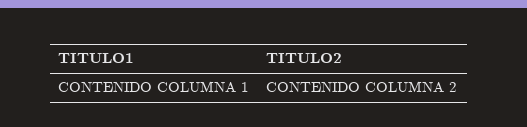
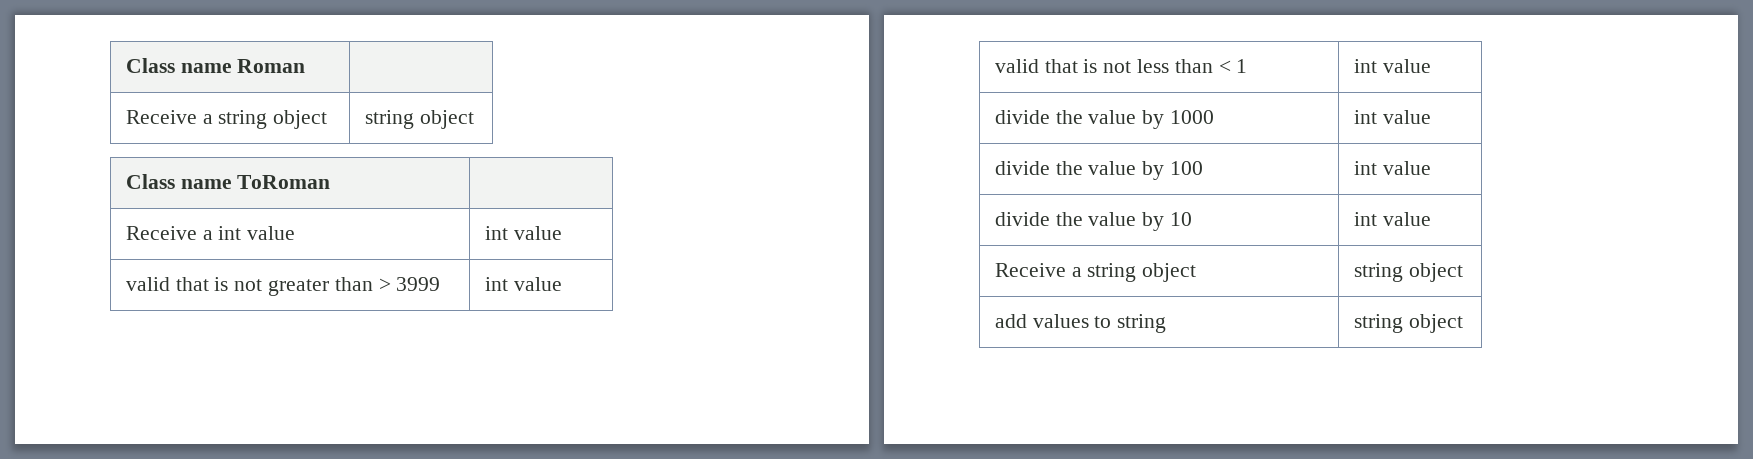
[58,53,135,63] [266,53,343,63] [58,81,250,93] [266,81,458,93] TITULO1 | TITULO2 // CONTENIDO COLUMNA 1 | CONTENIDO COLUMNA 2 -> [125,58,306,73] [125,110,328,129] [364,110,474,129] [125,174,331,189] [125,226,296,240] [484,226,562,240] [125,277,441,296] [484,277,562,291] [994,59,1248,73] [1353,59,1431,73] [994,110,1214,129] [1353,110,1431,124] [994,161,1203,180] [1353,161,1431,175] [994,212,1192,231] [1353,212,1431,226] [994,263,1197,282] [1353,263,1463,282] [994,314,1167,333] [1353,314,1463,333] Class name Roman | // Receive a string object | string object // Class name ToRoman | // Receive a int value | int value // valid that is not greater than > 3999 | int value // valid that is not less than < 1 | int value // divide the value by 1000 | int value // divide the value by 100 | int value // divide the value by 10 | int value // Receive a string object | string object // add values to string | string object

